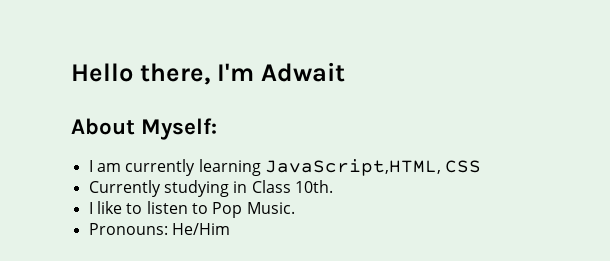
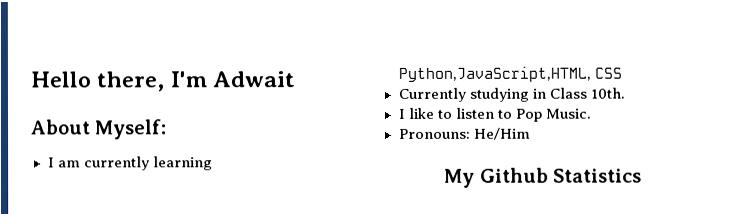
[264,159,441,176] JavaScript,HTML, -> [397,66,591,82] Python,JavaScript,HTML,
(230, 229) none -> [444,167,642,188] // My Github Statistics

